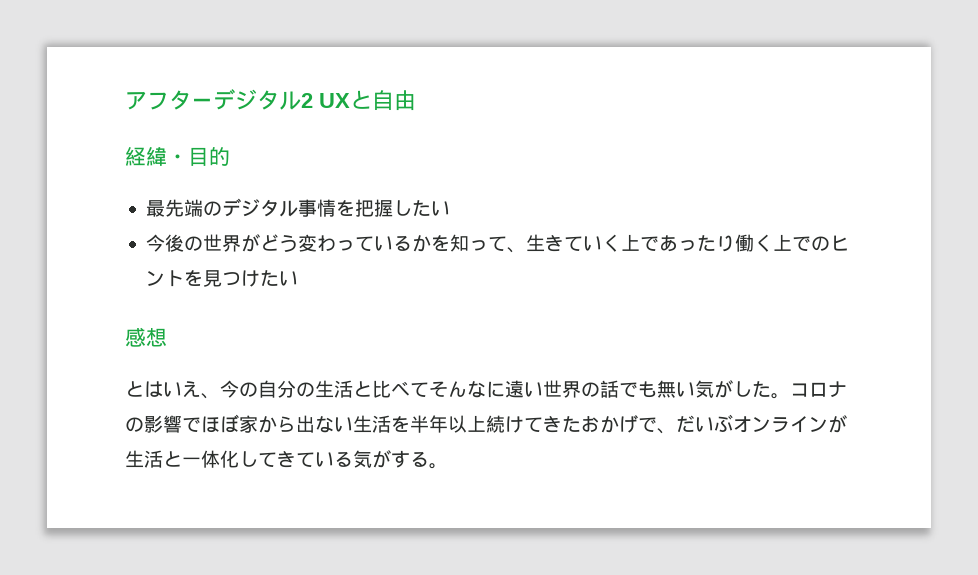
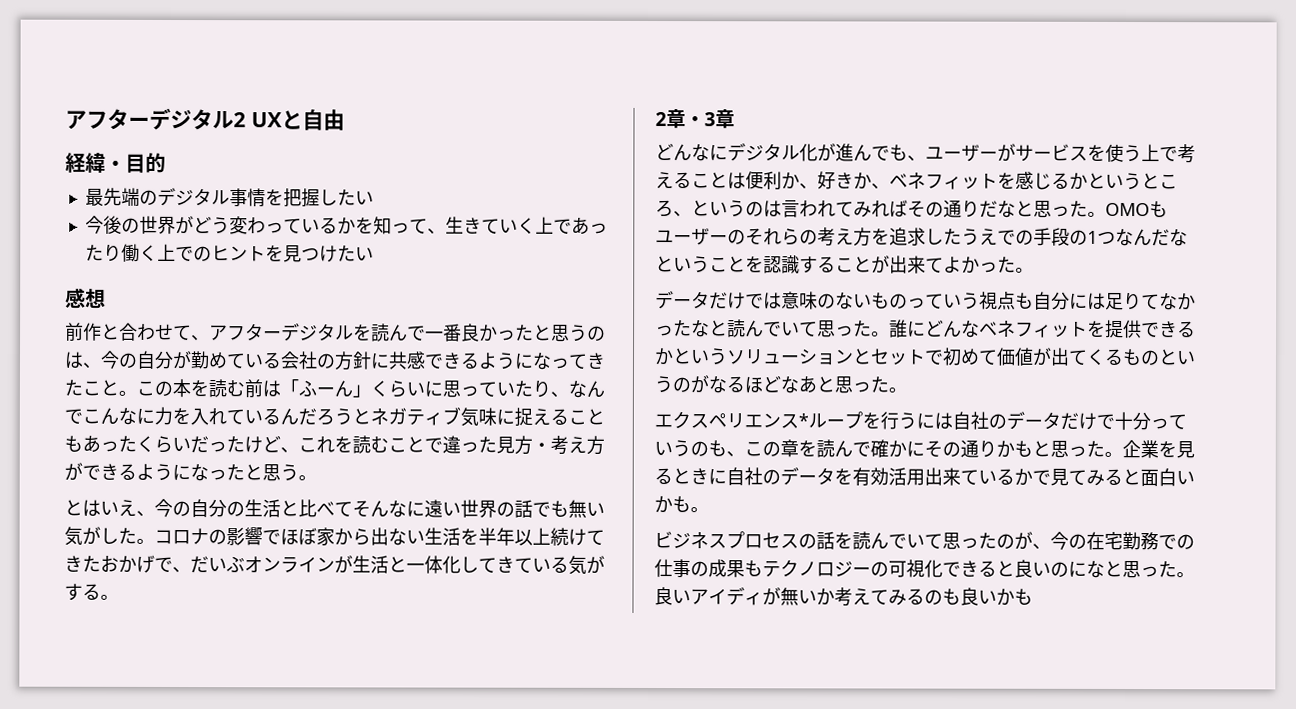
(167, 337) none -> [65,322,606,342] [64,350,606,371] [64,379,605,398] [64,406,605,427] [64,434,605,455] [64,462,317,482] // 前作と合わせて、アフターデジタルを読んで一番良かったと思うのは、今の自分が勤めている会社の方針に共感できるようになってきたこと。この本を読む前は「ふーん」くらいに思っていたり、なんでこんなに力を入れているんだろうとネガティブ気味に捉えることもあったくらいだったけど、これを読むことで違った見方・考え方ができるようになったと思う。
(448, 466) none -> [655,109,735,129] [655,143,1196,164] [655,171,1178,191] [655,199,1168,218] [655,227,1188,247] [655,255,1034,275] [655,291,1196,311] [655,319,1196,339] [654,347,1196,366] [654,375,907,394] [654,411,1187,431] [654,439,1195,459] [654,467,1195,487] [654,496,709,514] [654,531,1195,551] [654,559,1195,579] [654,587,1033,607] // 2章・3章 // どんなにデジタル化が進んでも、ユーザーがサービスを使う上で考えることは便利か、好きか、ベネフィットを感じるかというところ、というのは言われてみればその通りだなと思った。OMOもユーザーのそれらの考え方を追求したうえでの手段の1つなんだなということを認識することが出来てよかった。 // データだけでは意味のないものっていう視点も自分には足りてなかったなと読んでいて思った。誰にどんなベネフィットを提供できるかというソリューションとセットで初めて価値が出てくるものというのがなるほどなあと思った。 // エクスペリエンス*ループを行うには自社のデータだけで十分っていうのも、この章を読んで確かにその通りかもと思った。企業を見るときに自社のデータを有効活用出来ているかで見てみると面白いかも。 // ビジネスプロセスの話を読んでいて思ったのが、今の在宅勤務での仕事の成果もテクノロジーの可視化できると良いのになと思った。良いアイディが無いか考えてみるのも良いかも

